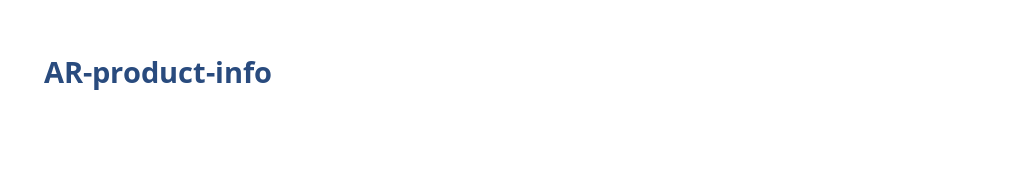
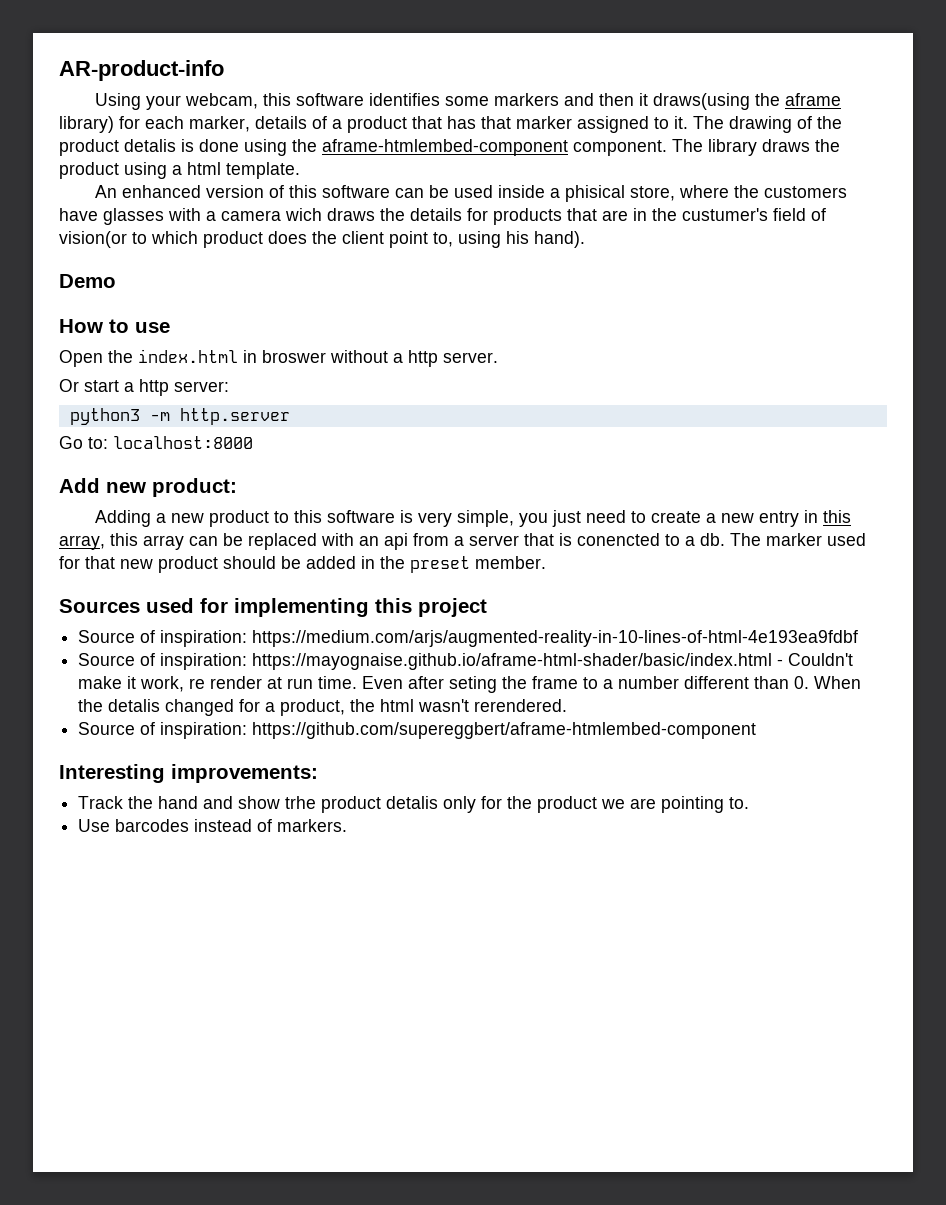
(272, 75) none -> [95,93,842,110] [59,116,842,133] [59,139,840,156] [59,162,300,179] [95,185,848,202] [59,208,826,225] [59,231,585,248] [59,274,116,288] [59,319,170,333] [59,349,498,367] [59,379,229,396] [69,408,290,425] [59,436,253,449] [59,478,237,497] [95,510,852,527] [59,533,866,550] [59,556,546,573] [59,598,487,617] [78,630,859,647] [78,653,854,670] [78,676,862,693] [78,699,568,716] [78,722,757,739] [59,764,318,783] [78,796,750,813] [78,819,348,832] // Using your webcam, this software identifies some markers and then it draws(using the aframe library) for each marker, details of a product that has that marker assigned to it. The drawing of the product detalis is done using the aframe-htmlembed-component component. The library draws the product using a html template. // An enhanced version of this software can be used inside a phisical store, where the customers have glasses with a camera wich draws the details for products that are in the custumer's field of vision(or to which product does the client point to, using his hand). // Demo // How to use // Open the index.html in broswer without a http server. // Or start a http server: // python3 -m http.server // Go to: localhost:8000 // Add new product: // Adding a new product to this software is very simple, you just need to create a new entry in this array, this array can be replaced with an api from a server that is conencted to a db. The marker used for that new product should be added in the preset member. // Sources used for implementing this project // Source of inspiration: https://medium.com/arjs/augmented-reality-in-10-lines-of-html-4e193ea9fdbf // Source of inspiration: https://mayognaise.github.io/aframe-html-shader/basic/index.html - Couldn't make it work, re render at run time. Even after seting the frame to a number different than 0. When the detalis changed for a product, the html wasn't rerendered. // Source of inspiration: https://github.com/supereggbert/aframe-htmlembed-component // Interesting improvements: // Track the hand and show trhe product detalis only for the product we are pointing to. // Use barcodes instead of markers.

